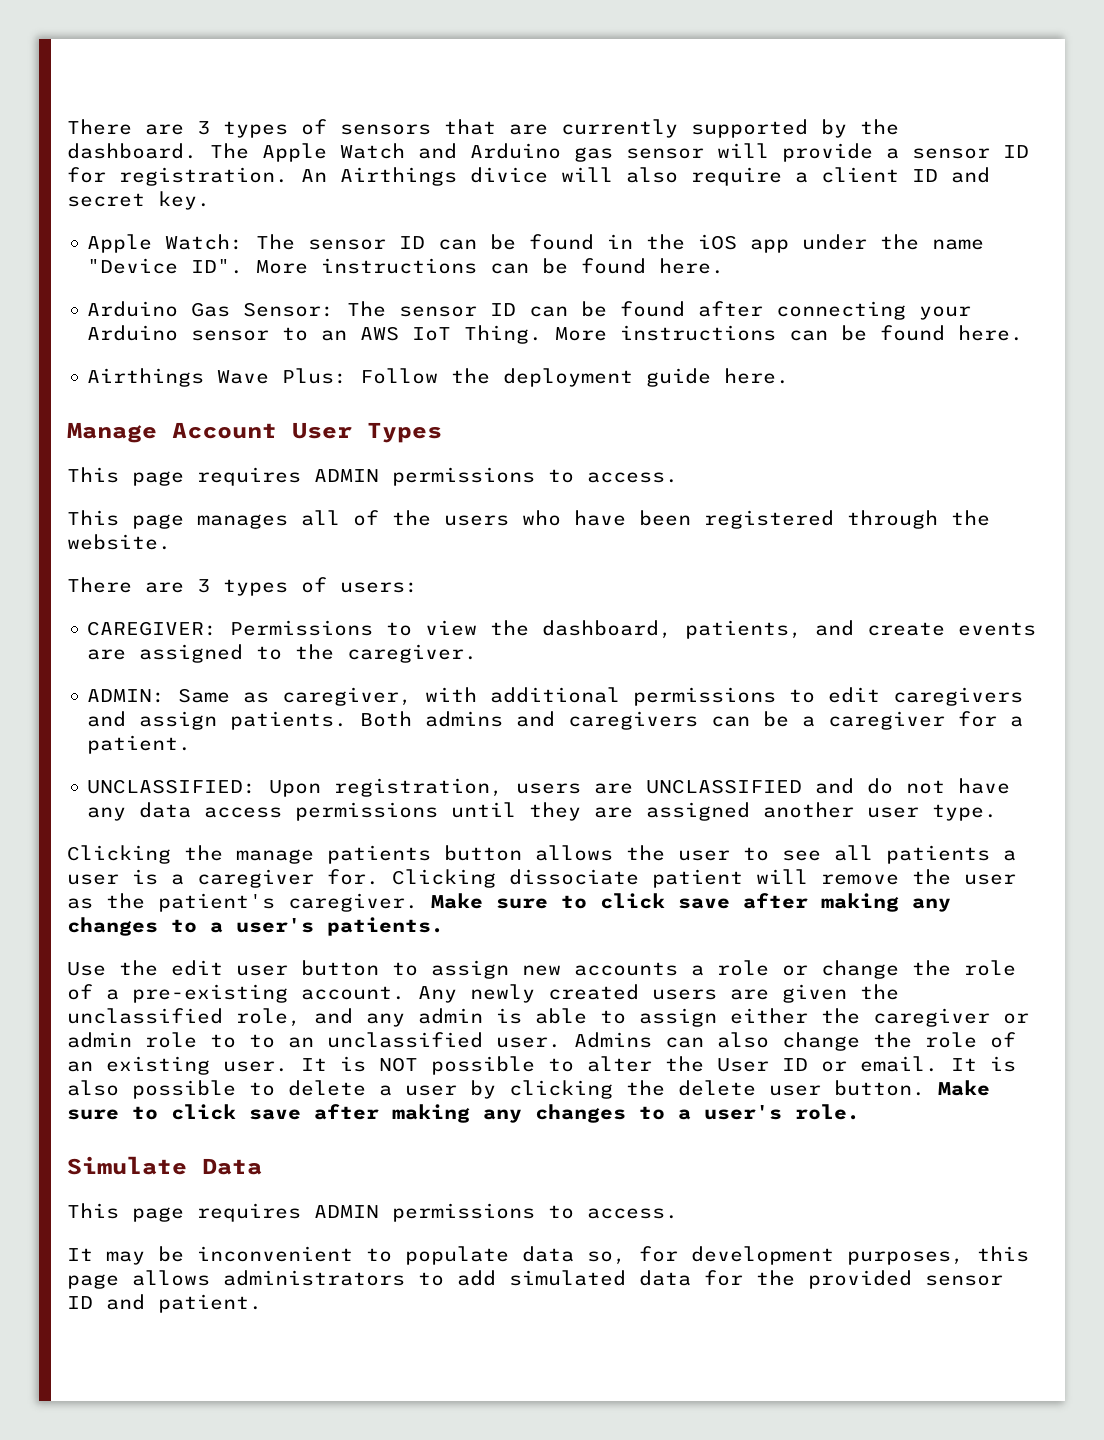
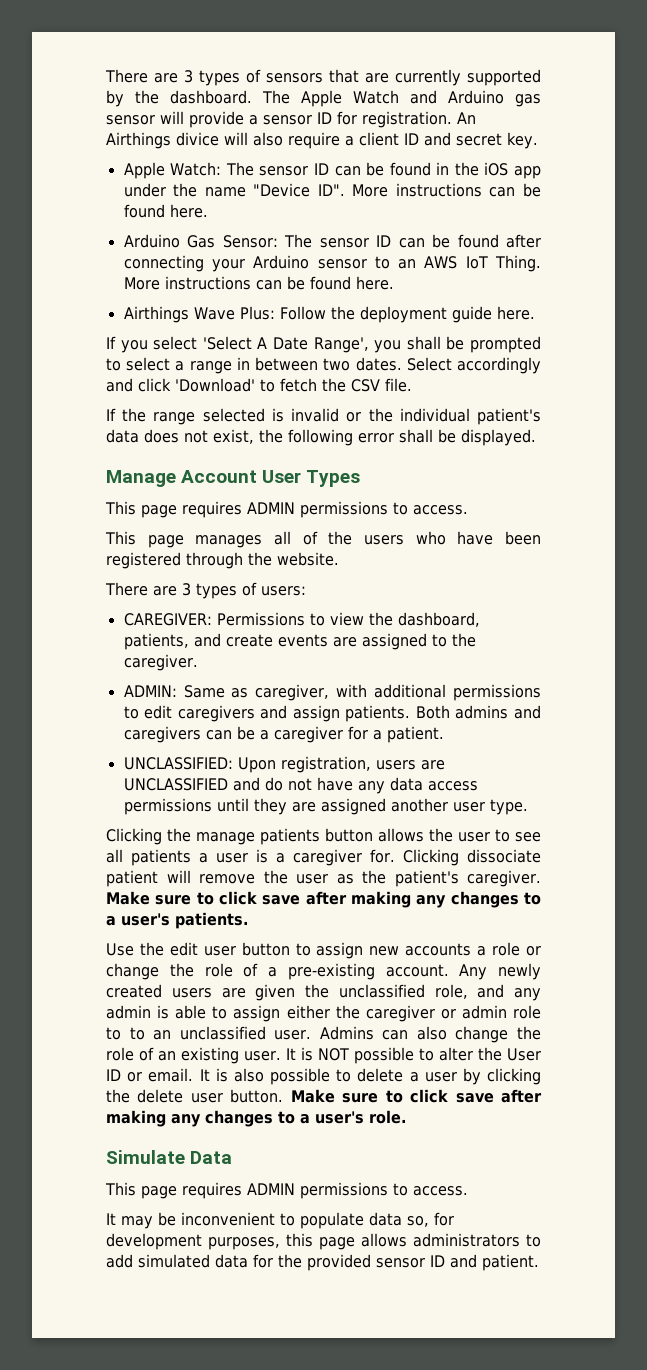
(790, 376) none -> [106,336,542,353] [106,357,541,374] [106,378,412,392] [106,408,541,425] [106,429,536,446] // If you select 'Select A Date Range', you shall be prompted to select a range in between two dates. Select accordingly and click 'Download' to fetch the CSV file. // If the range selected is invalid or the individual patient's data does not exist, the following error shall be displayed.

